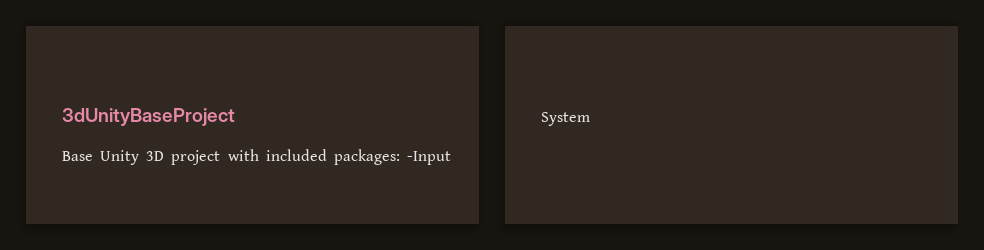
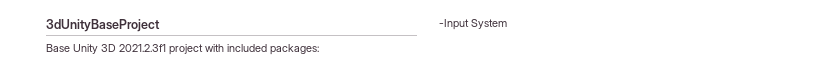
(165, 156) none -> [119,44,166,52] 2021.2.3f1
(400, 157) none -> (319, 49) //

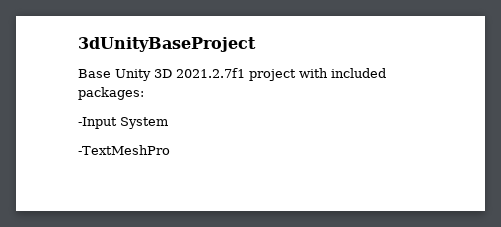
[119,44,166,52] 2021.2.3f1 -> [176,68,245,78] 2021.2.7f1
(507, 24) none -> [78,145,170,155] // -TextMeshPro

